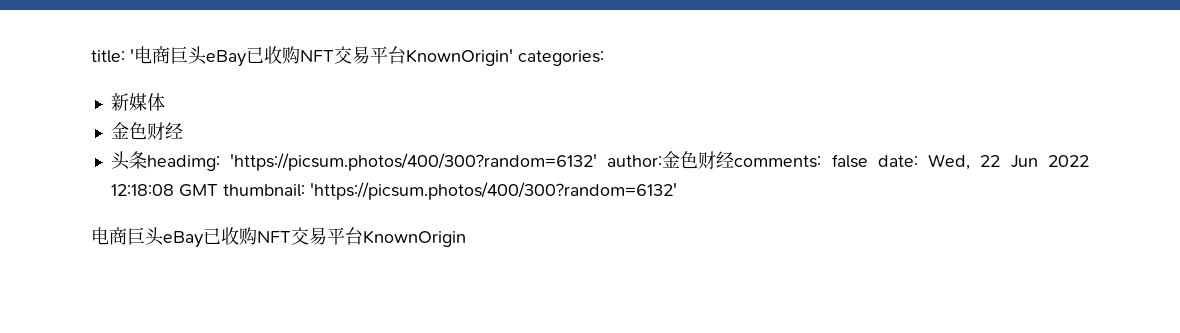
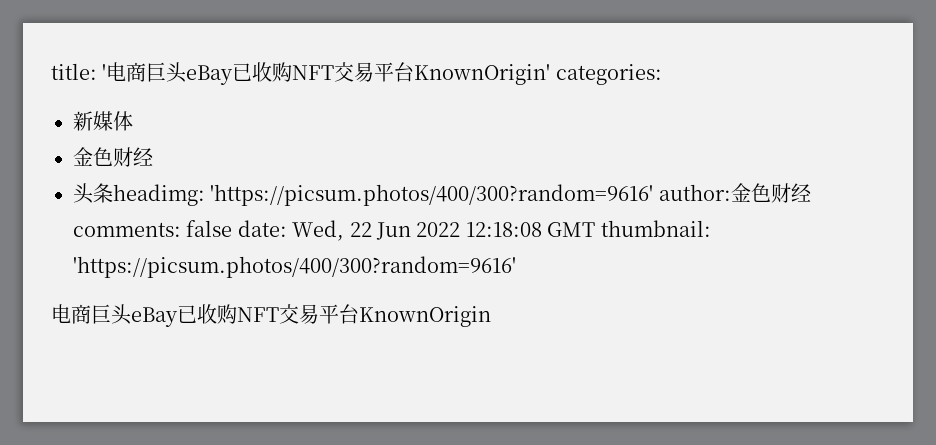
[230,153,598,171] 'https://picsum.photos/400/300?random=6132' -> [210,184,654,206] 'https://picsum.photos/400/300?random=9616'
[309,182,677,200] 'https://picsum.photos/400/300?random=6132' -> [73,256,516,278] 'https://picsum.photos/400/300?random=9616'

